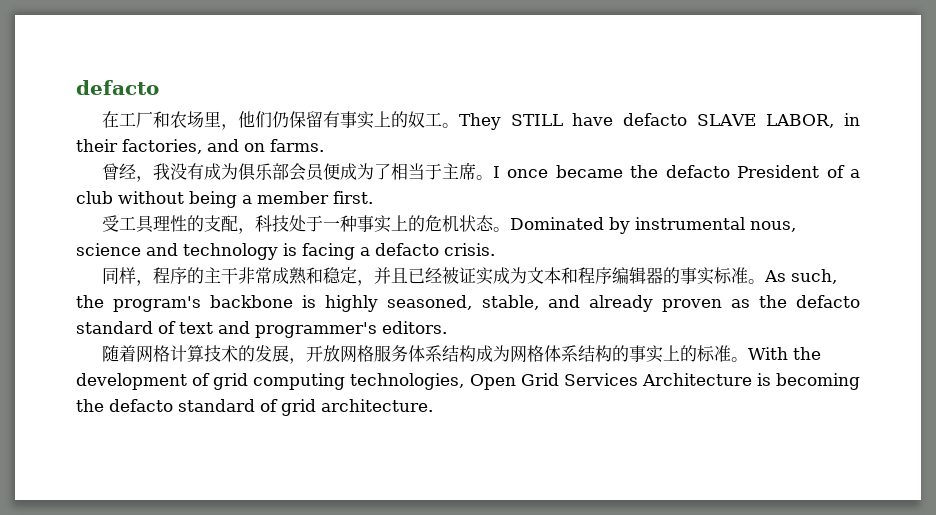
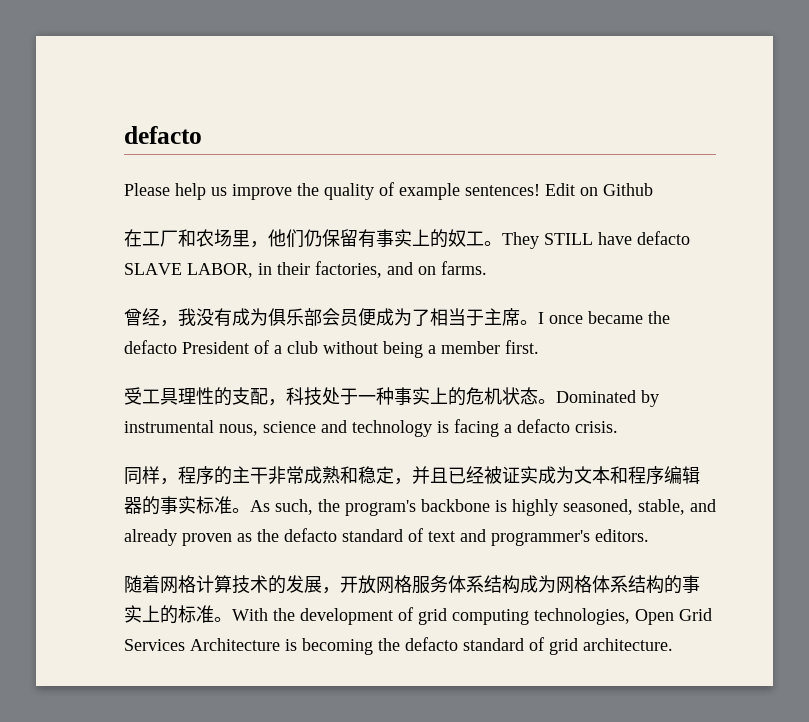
[76,80,159,95] defacto -> [124,126,202,144] [124,182,653,200] defacto // Please help us improve the quality of example sentences! Edit on Github

